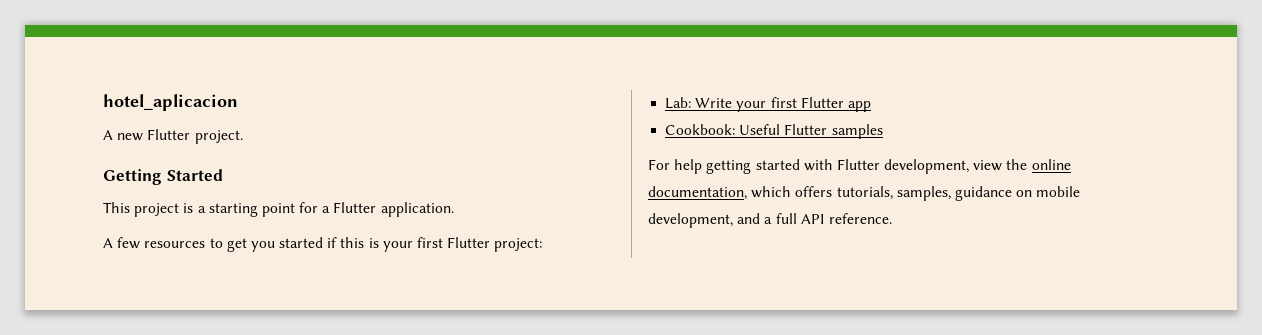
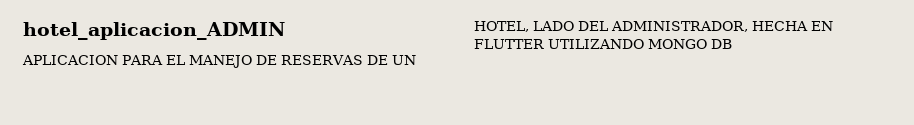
[103,94,238,111] [103,129,243,144] [103,169,223,185] [103,202,454,217] [103,237,543,252] [665,97,871,112] [665,124,883,139] [648,159,1071,174] [648,186,1081,201] [648,213,892,228] hotel_aplicacion // A new Flutter project. // Getting Started // This project is a starting point for a Flutter application. // A few resources to get you started if this is your first Flutter project: // Lab: Write your first Flutter app // Cookbook: Useful Flutter samples // For help getting started with Flutter development, view the online documentation, which offers tutorials, samples, guidance on mobile development, and a full API reference. -> [23,22,285,40] [22,55,416,68] [474,21,833,32] [474,39,732,49] hotel_aplicacion_ADMIN // APLICACION PARA EL MANEJO DE RESERVAS DE UN HOTEL, LADO DEL ADMINISTRADOR, HECHA EN FLUTTER UTILIZANDO MONGO DB

